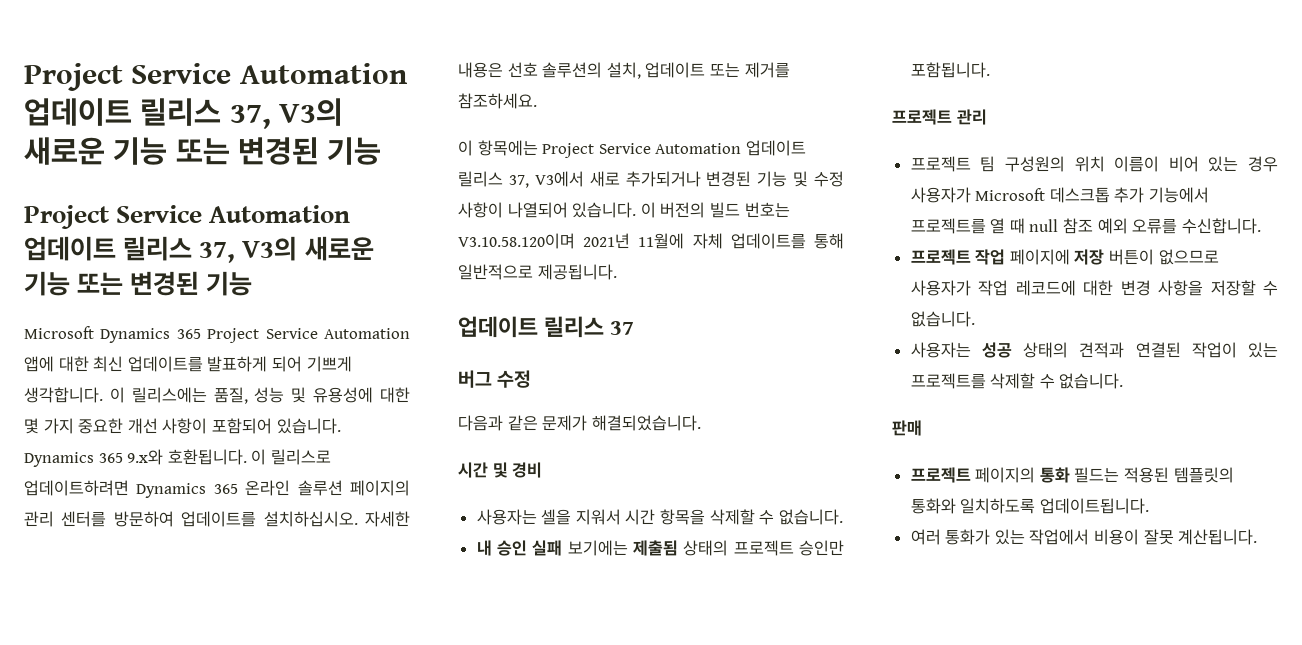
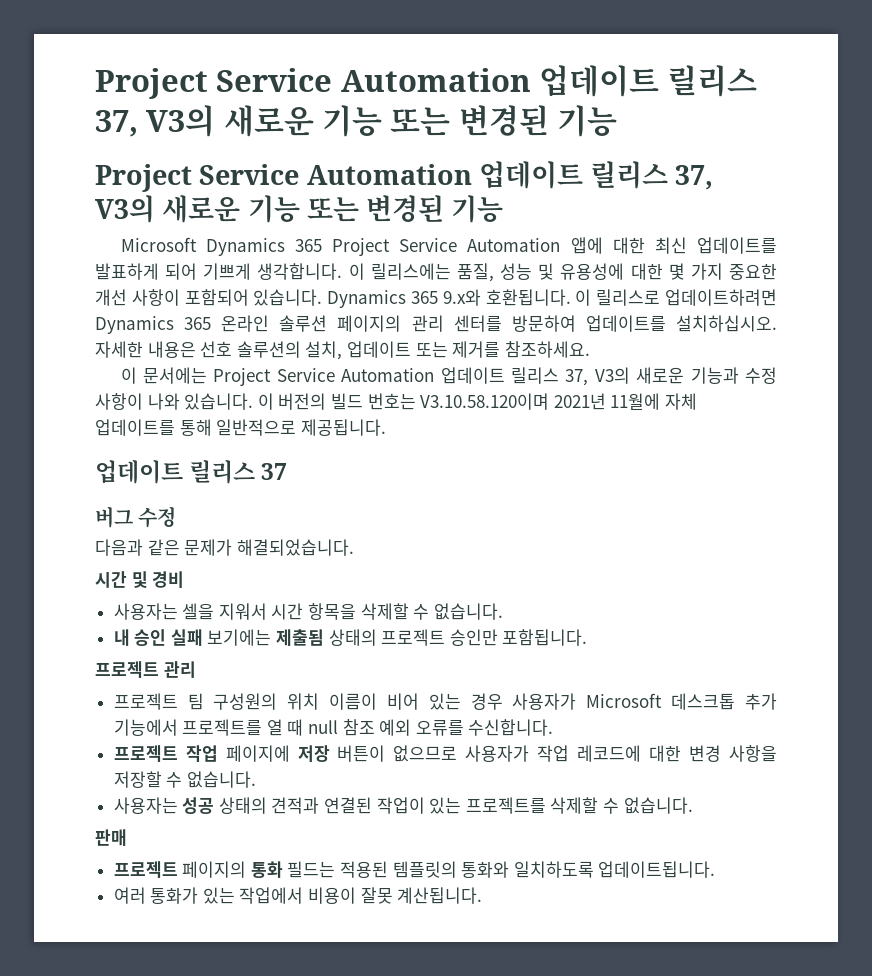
[477,140,806,158] [458,171,809,188] 항목에는 Project Service Automation 업데이트 릴리스 37, V3에서 새로 추가되거나 변경된 기능 및 -> [142,367,739,386] 문서에는 Project Service Automation 업데이트 릴리스 37, V3의 새로운 기능과
[507,202,568,218] 나열되어 -> [147,393,180,410] 나와

